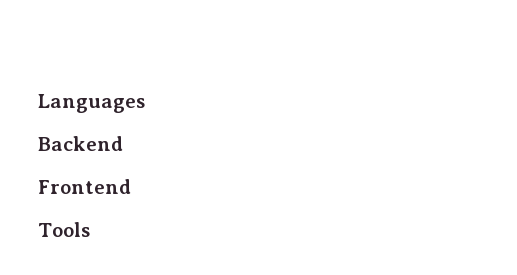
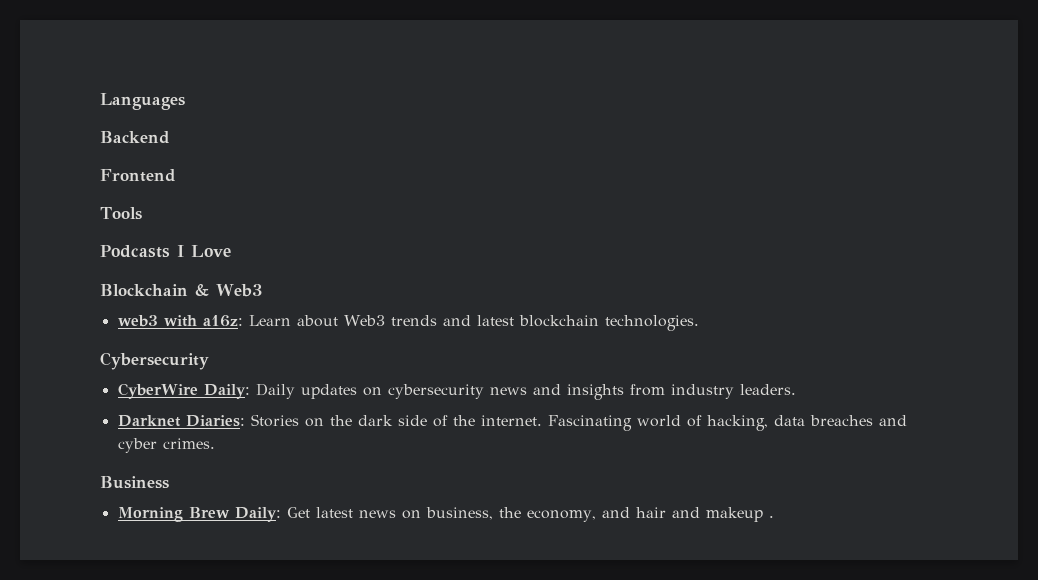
(90, 229) none -> [100,245,231,258] [100,284,262,297] [117,315,699,331] [100,352,209,370] [117,383,796,400] [117,414,907,431] [117,438,215,453] [100,476,169,489] [117,507,774,522] // Podcasts I Love // Blockchain & Web3 // web3 with a16z: Learn about Web3 trends and latest blockchain technologies. // Cybersecurity // CyberWire Daily: Daily updates on cybersecurity news and insights from industry leaders. // Darknet Diaries: Stories on the dark side of the internet. Fascinating world of hacking, data breaches and cyber crimes. // Business // Morning Brew Daily: Get latest news on business, the economy, and hair and makeup .

